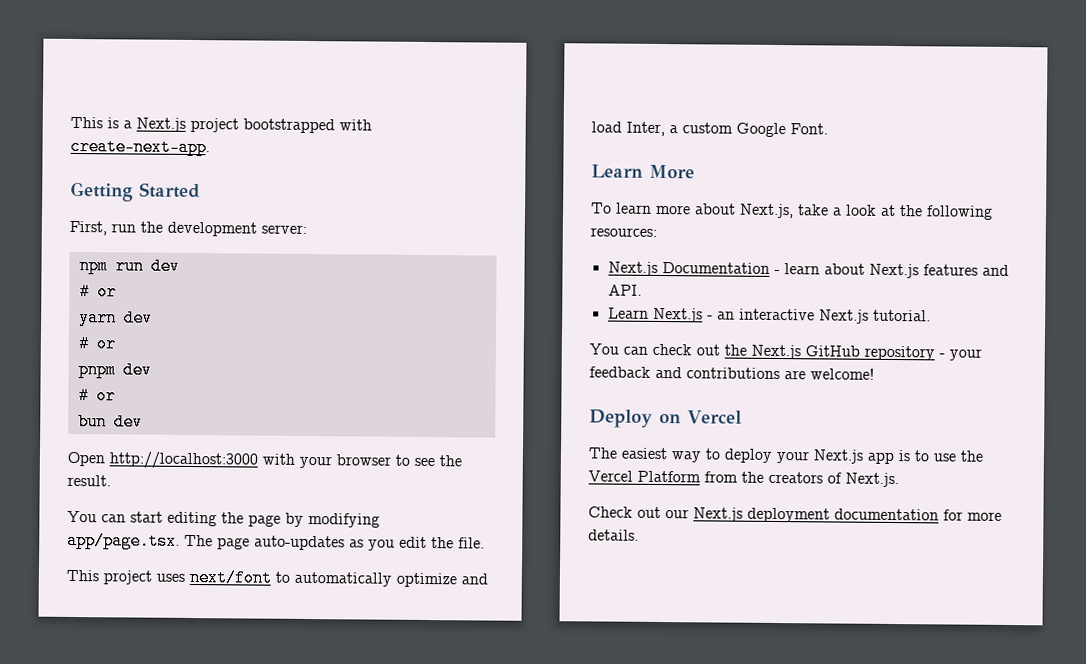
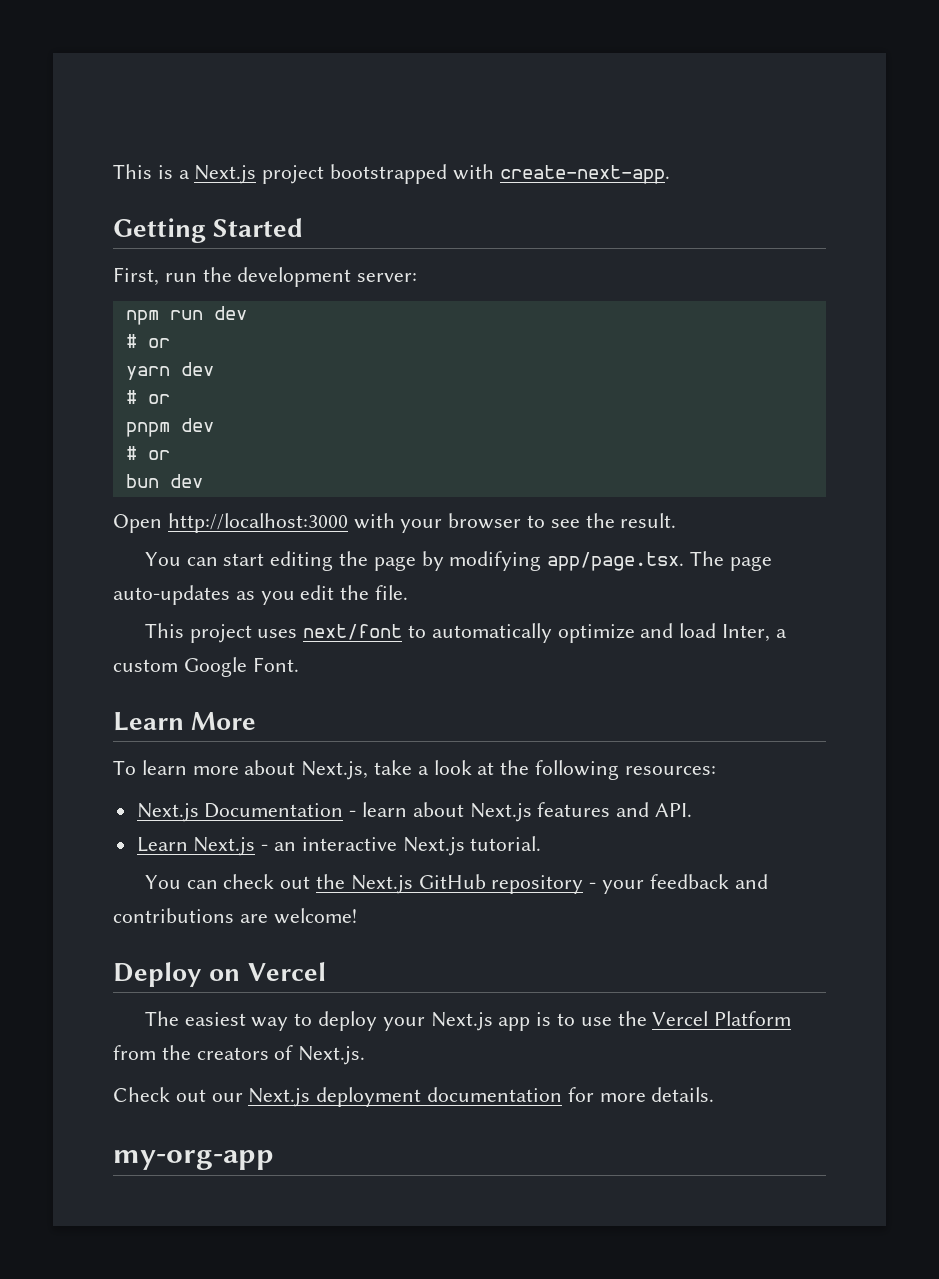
(639, 535) none -> [113,1150,274,1170] // my-org-app

